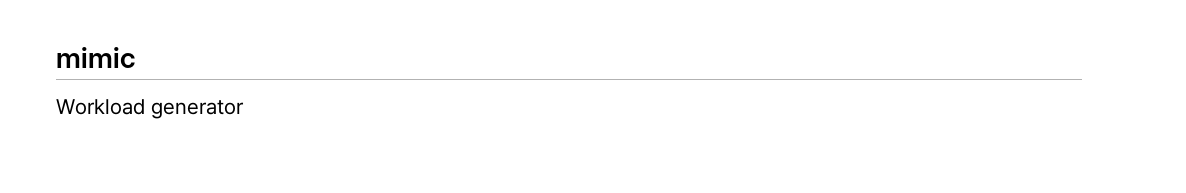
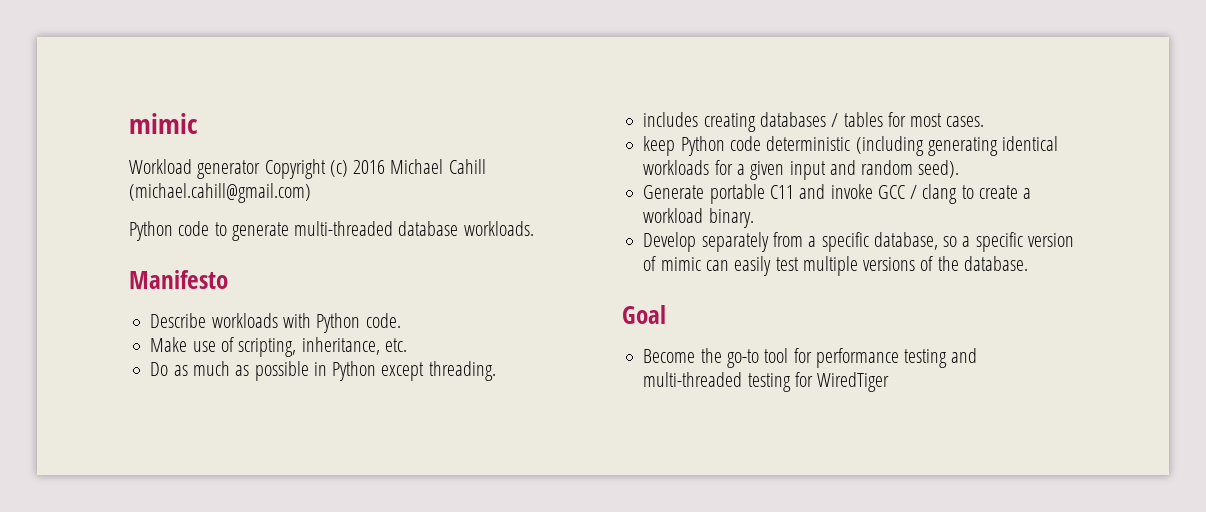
(244, 109) none -> [264,159,486,179] [129,183,311,203] [129,221,534,241] [129,270,228,289] [150,313,401,333] [150,337,407,357] [150,361,496,381] [643,112,985,132] [643,136,1059,156] [643,160,960,180] [643,184,1032,204] [643,208,754,228] [643,232,1074,252] [643,256,1028,276] [622,305,666,324] [643,348,978,368] [643,372,890,392] Copyright (c) 2016 Michael Cahill (michael.cahill@gmail.com) // Python code to generate multi-threaded database workloads. // Manifesto // Describe workloads with Python code. // Make use of scripting, inheritance, etc. // Do as much as possible in Python except threading. // includes creating databases / tables for most cases. // keep Python code deterministic (including generating identical workloads for a given input and random seed). // Generate portable C11 and invoke GCC / clang to create a workload binary. // Develop separately from a specific database, so a specific version of mimic can easily test multiple versions of the database. // Goal // Become the go-to tool for performance testing and multi-threaded testing for WiredTiger

